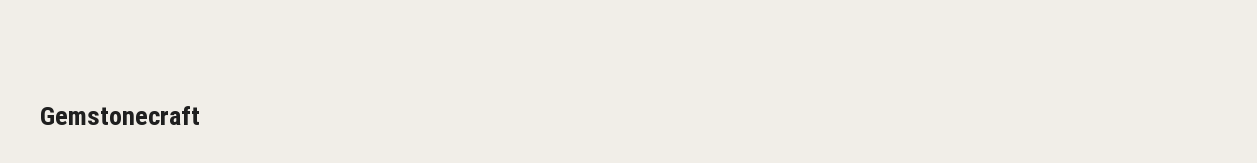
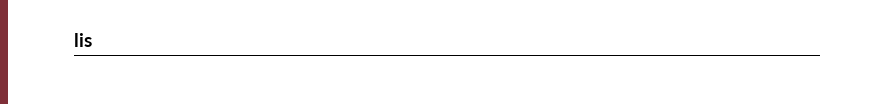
[40,106,200,125] Gemstonecraft -> [74,33,92,47] lis

